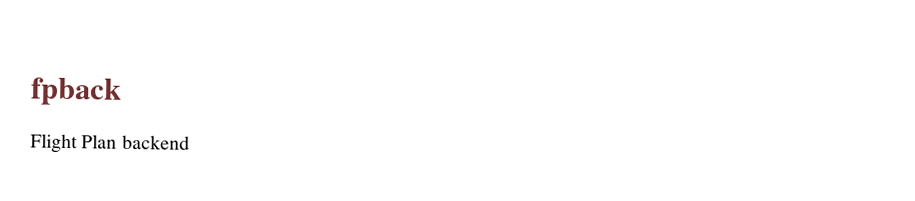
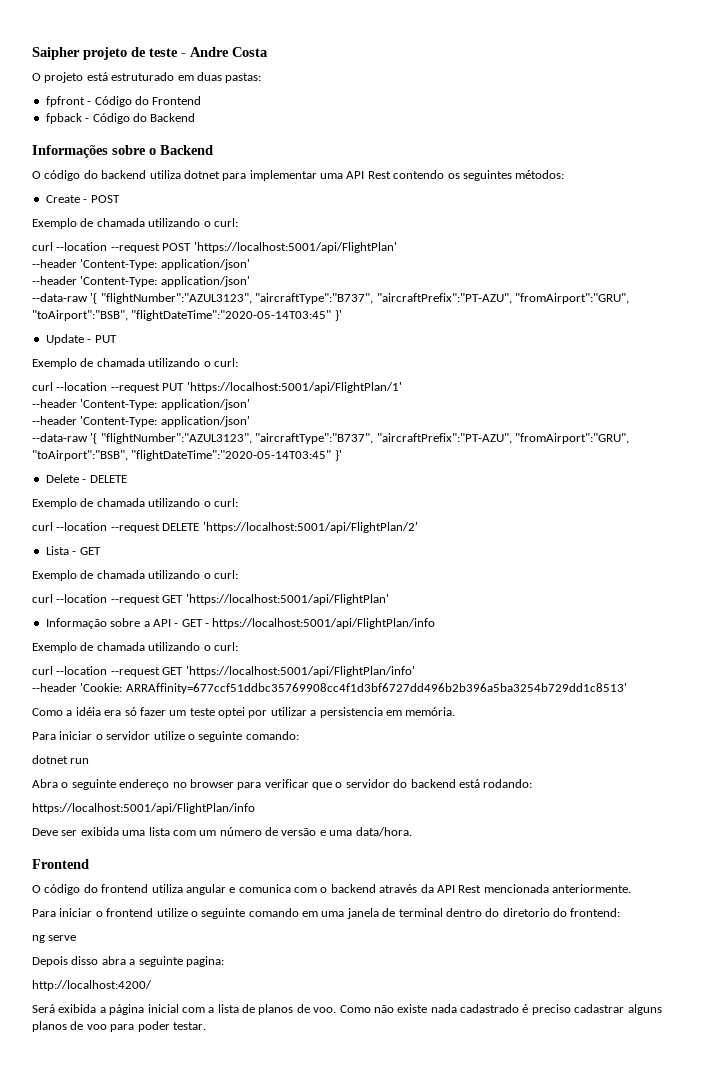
[30,77,122,106] [30,133,190,154] fpback // Flight Plan backend -> [32,47,268,60] [32,72,262,83] [45,96,202,107] [45,113,196,124] [32,145,213,158] [32,170,565,181] [45,195,120,203] [32,218,238,229] [32,242,397,253] [32,259,250,270] [32,276,250,287] [32,293,629,304] [32,310,342,321] [45,334,117,345] [32,358,238,369] [32,382,402,393] [32,399,250,410] [32,416,250,427] [32,433,629,444] [32,450,342,461] [45,474,127,483] [32,498,238,509] [32,522,418,533] [45,546,101,555] [32,570,238,581] [32,594,389,605] [45,618,436,629] [32,642,238,653] [32,666,415,677] [32,683,627,694] [32,707,456,718] [32,731,299,742] [32,755,90,764] [32,779,533,790] [32,803,255,814] [32,827,412,836] [32,859,89,869] [32,884,631,895] [32,908,621,919] [32,935,77,943] [32,956,224,967] [32,980,152,991] [32,1004,662,1015] [32,1021,206,1032] Saipher projeto de teste - Andre Costa // O projeto está estruturado em duas pastas: // fpfront - Código do Frontend // fpback - Código do Backend // Informações sobre o Backend // O código do backend utiliza dotnet para implementar uma API Rest contendo os seguintes métodos: // Create - POST // Exemplo de chamada utilizando o curl: // curl --location --request POST 'https://localhost:5001/api/FlightPlan' // --header 'Content-Type: application/json' // --header 'Content-Type: application/json' // --data-raw '{ "flightNumber":"AZUL3123", "aircraftType":"B737", "aircraftPrefix":"PT-AZU", "fromAirport":"GRU", "toAirport":"BSB", "flightDateTime":"2020-05-14T03:45" }' // Update - PUT // Exemplo de chamada utilizando o curl: // curl --location --request PUT 'https://localhost:5001/api/FlightPlan/1' // --header 'Content-Type: application/json' // --header 'Content-Type: application/json' // --data-raw '{ "flightNumber":"AZUL3123", "aircraftType":"B737", "aircraftPrefix":"PT-AZU", "fromAirport":"GRU", "toAirport":"BSB", "flightDateTime":"2020-05-14T03:45" }' // Delete - DELETE // Exemplo de chamada utilizando o curl: // curl --location --request DELETE 'https://localhost:5001/api/FlightPlan/2' // Lista - GET // Exemplo de chamada utilizando o curl: // curl --location --request GET 'https://localhost:5001/api/FlightPlan' // Informação sobre a API - GET - https://localhost:5001/api/FlightPlan/info // Exemplo de chamada utilizando o curl: // curl --location --request GET 'https://localhost:5001/api/FlightPlan/info' // --header 'Cookie: ARRAffinity=677ccf51ddbc35769908cc4f1d3bf6727dd496b2b396a5ba3254b729dd1c8513' // Como a idéia era só fazer um teste optei por utilizar a persistencia em memória. // Para iniciar o servidor utilize o seguinte comando: // dotnet run // Abra o seguinte endereço no browser para verificar que o servidor do backend está rodando: // https://localhost:5001/api/FlightPlan/info // Deve ser exibida uma lista com um número de versão e uma data/hora. // Frontend // O código do frontend utiliza angular e comunica com o backend através da API Rest mencionada anteriormente. // Para iniciar o frontend utilize o seguinte comando em uma janela de terminal dentro do diretorio do frontend: // ng serve // Depois disso abra a seguinte pagina: // http://localhost:4200/ // Será exibida a página inicial com a lista de planos de voo. Como não existe nada cadastrado é preciso cadastrar alguns planos de voo para poder testar.

